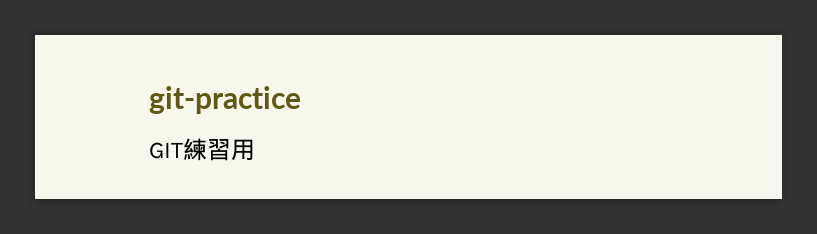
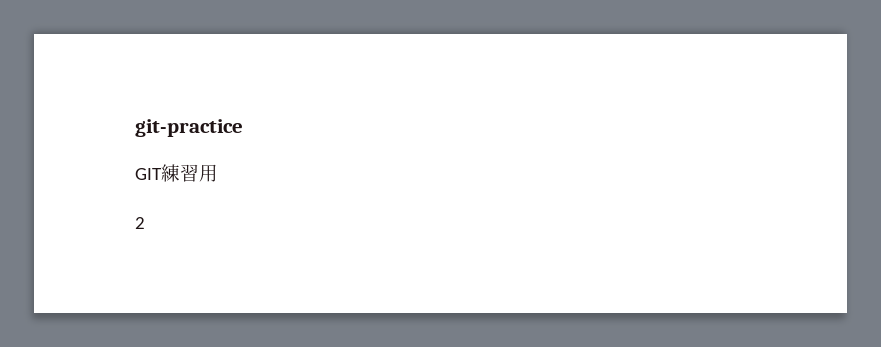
(255, 150) none -> [135,217,145,229] // 2

